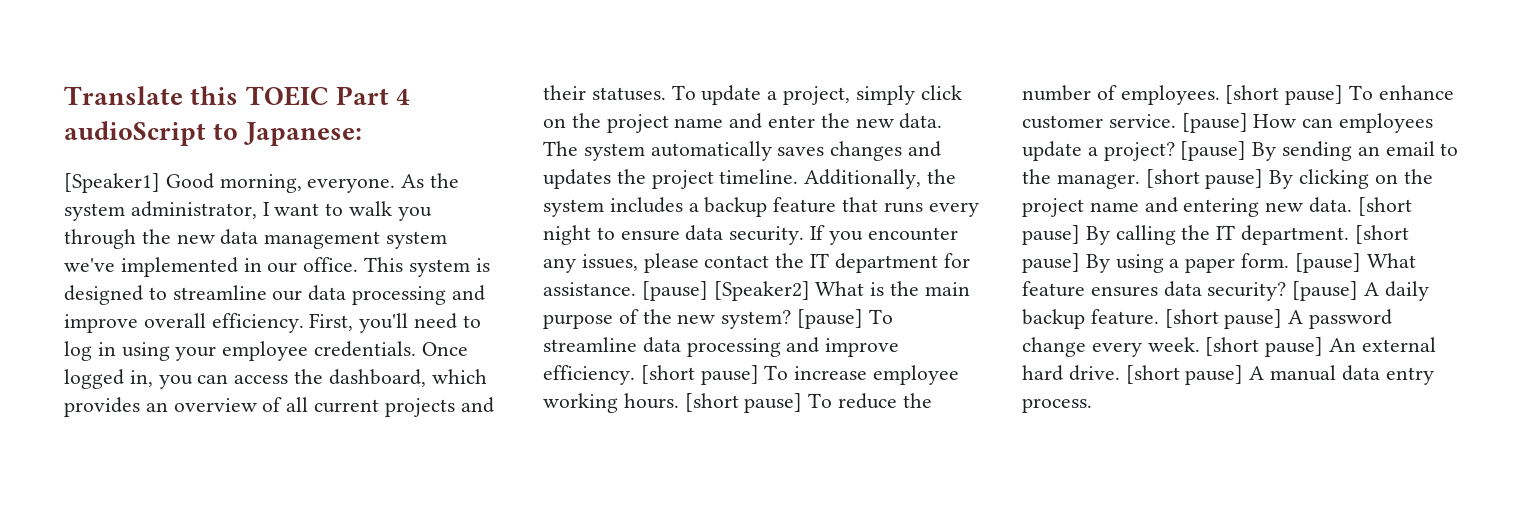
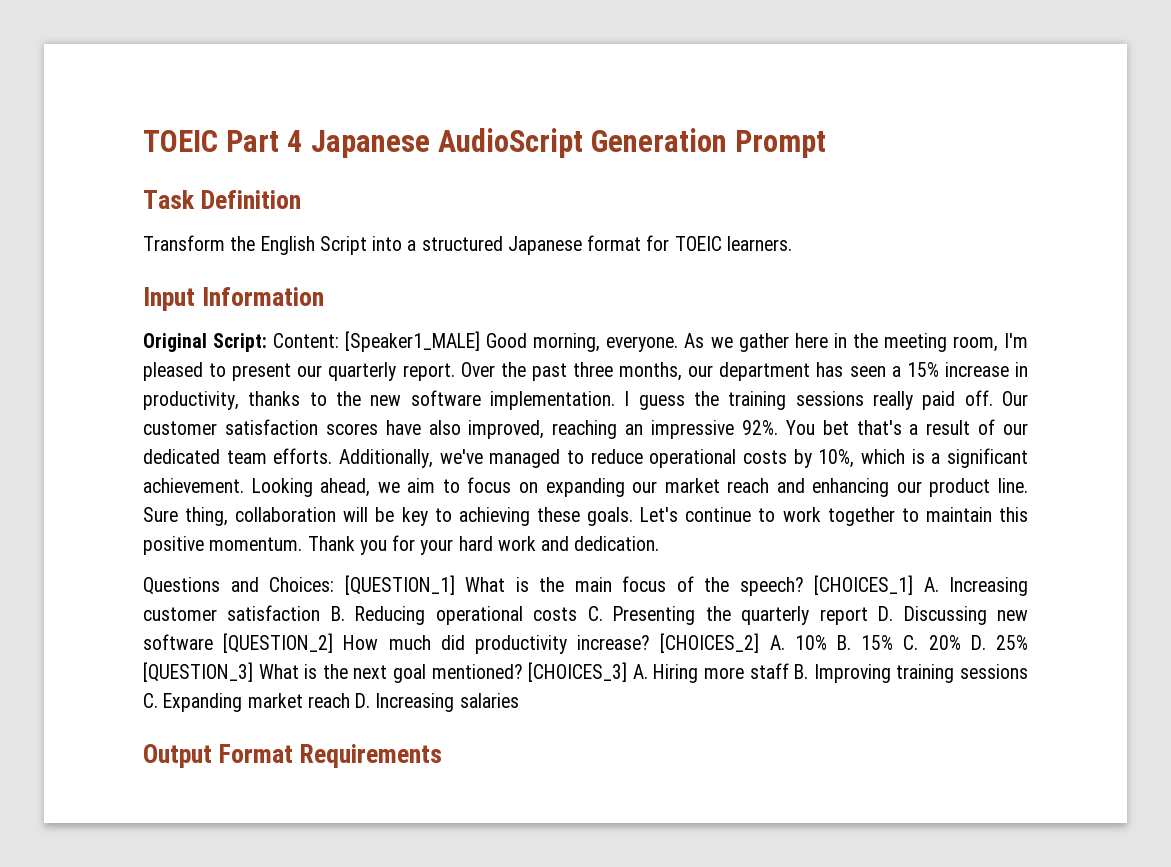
[64,86,239,105] Translate this -> (143, 141) none
[64,121,362,146] [64,173,460,193] [64,201,432,221] [64,229,448,249] [64,257,490,277] [64,285,485,305] [64,313,481,333] [64,341,468,361] [64,369,487,389] [64,397,494,417] [543,85,962,105] [543,113,943,133] [543,141,942,161] [543,169,957,189] [543,197,979,217] [543,225,958,245] [543,253,970,273] [543,281,810,301] audioScript to Japanese: // [Speaker1] Good morning, everyone. As the system administrator, I want to walk you through the new data management system we've implemented in our office. This system is designed to streamline our data processing and improve overall efficiency. First, you'll need to log in using your employee credentials. Once logged in, you can access the dashboard, which provides an overview of all current projects and their statuses. To update a project, simply click on the project name and enter the new data. The system automatically saves changes and updates the project timeline. Additionally, the system includes a backup feature that runs every night to ensure data security. If you encounter any issues, please contact the IT department for assistance. [pause] [Speaker2] -> [310,128,827,158] [143,190,302,209] [143,235,792,255] [143,287,325,311] [143,331,1029,352] [143,362,1028,381] [143,390,1029,410] [143,419,1028,439] [143,448,1028,468] [143,477,1028,497] [143,507,1028,526] [143,535,660,555] [143,575,455,595] Japanese AudioScript Generation Prompt // Task Definition // Transform the English Script into a structured Japanese format for TOEIC learners. // Input Information // Original Script: Content: [Speaker1_MALE] Good morning, everyone. As we gather here in the meeting room, I'm pleased to present our quarterly report. Over the past three months, our department has seen a 15% increase in productivity, thanks to the new software implementation. I guess the training sessions really paid off. Our customer satisfaction scores have also improved, reaching an impressive 92%. You bet that's a result of our dedicated team efforts. Additionally, we've managed to reduce operational costs by 10%, which is a significant achievement. Looking ahead, we aim to focus on expanding our market reach and enhancing our product line. Sure thing, collaboration will be key to achieving these goals. Let's continue to work together to maintain this positive momentum. Thank you for your hard work and dedication. // Questions and Choices: [QUESTION_1]
[543,314,613,329] purpose -> [622,576,666,592] focus
[677,309,893,329] [543,337,900,357] [543,365,960,385] [543,393,932,413] [1022,85,1454,105] [1022,113,1434,133] [1022,141,1459,161] [1022,169,1433,189] [1022,197,1412,217] [1022,225,1409,245] [1022,253,1416,273] [1022,281,1429,301] [1022,309,1393,329] [1022,337,1436,357] [1022,365,1434,385] [1022,398,1092,413] new system? [pause] To streamline data processing and improve efficiency. [short pause] To increase employee working hours. [short pause] To reduce the number of employees. [short pause] To enhance customer service. [pause] How can employees update a project? [pause] By sending an email to the manager. [short pause] By clicking on the project name and entering new data. [short pause] By calling the IT department. [short pause] By using a paper form. [pause] What feature ensures data security? [pause] A daily backup feature. [short pause] A password change every week. [short pause] An external hard drive. [short pause] A manual data entry process. -> [739,575,1028,596] [143,605,1028,625] [143,633,1029,654] [143,662,1029,683] [143,693,519,712] [143,744,443,768] speech? [CHOICES_1] A. Increasing customer satisfaction B. Reducing operational costs C. Presenting the quarterly report D. Discussing new software [QUESTION_2] How much did productivity increase? [CHOICES_2] A. 10% B. 15% C. 20% D. 25% [QUESTION_3] What is the next goal mentioned? [CHOICES_3] A. Hiring more staff B. Improving training sessions C. Expanding market reach D. Increasing salaries // Output Format Requirements

